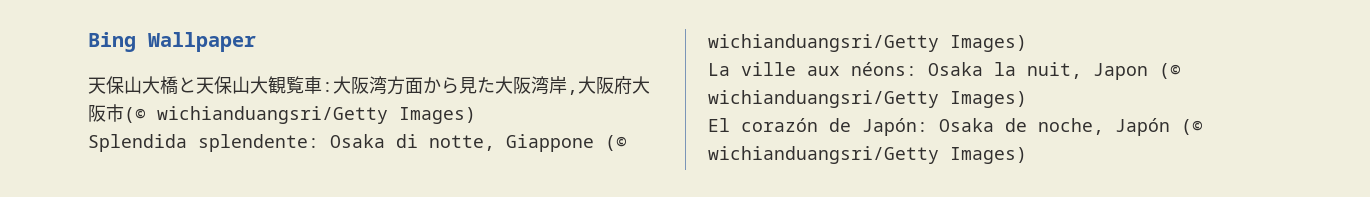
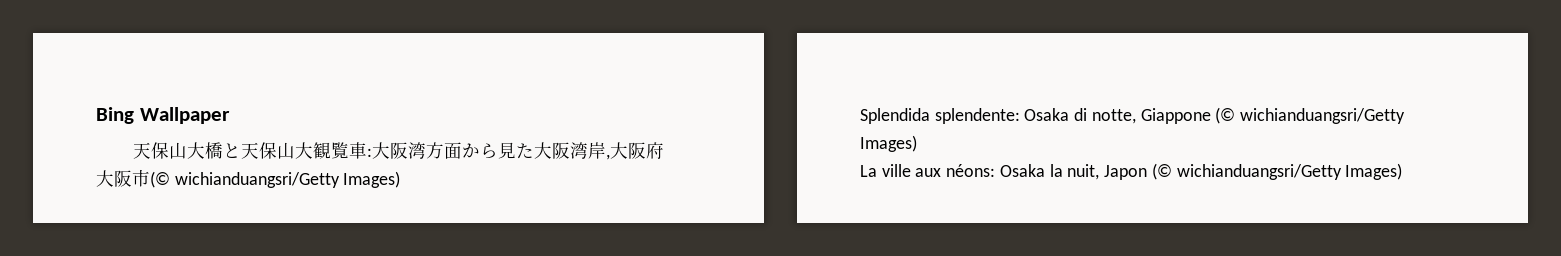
[708,118,1203,136] [708,146,1027,164] // El corazón de Japón: Osaka de noche, Japón (© wichianduangsri/Getty Images) -> (1403, 171) none

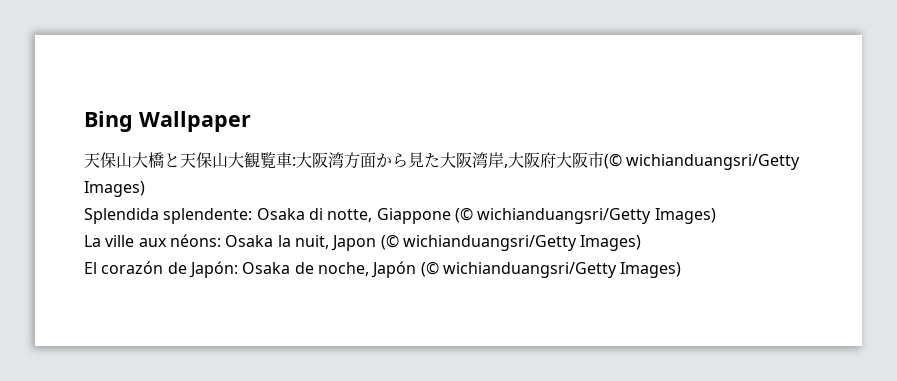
(1403, 171) none -> [84,261,682,278] // El corazón de Japón: Osaka de noche, Japón (© wichianduangsri/Getty Images)

